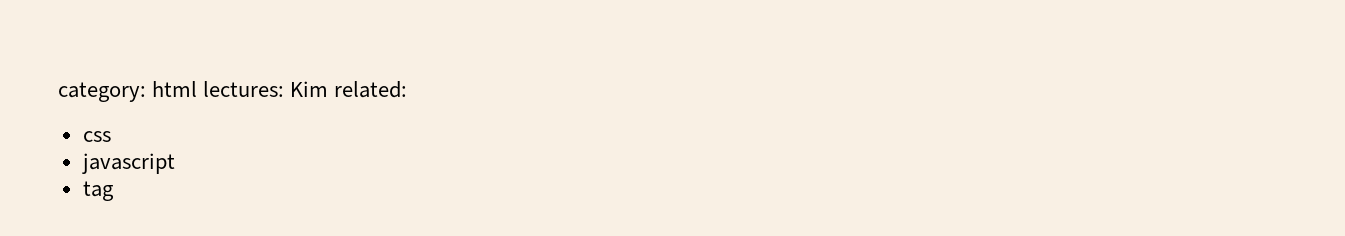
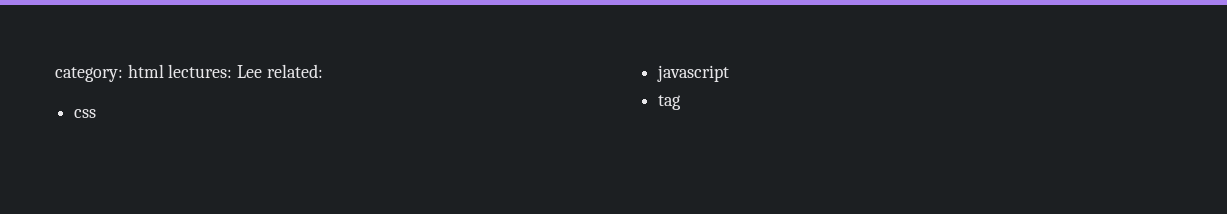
[290,81,329,97] Kim -> [237,65,263,78] Lee

